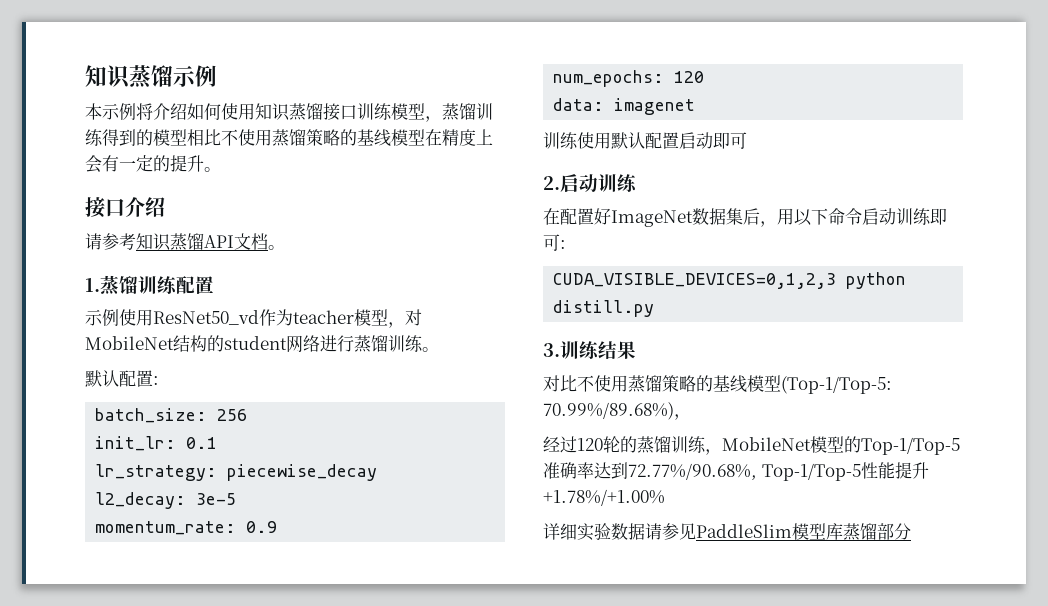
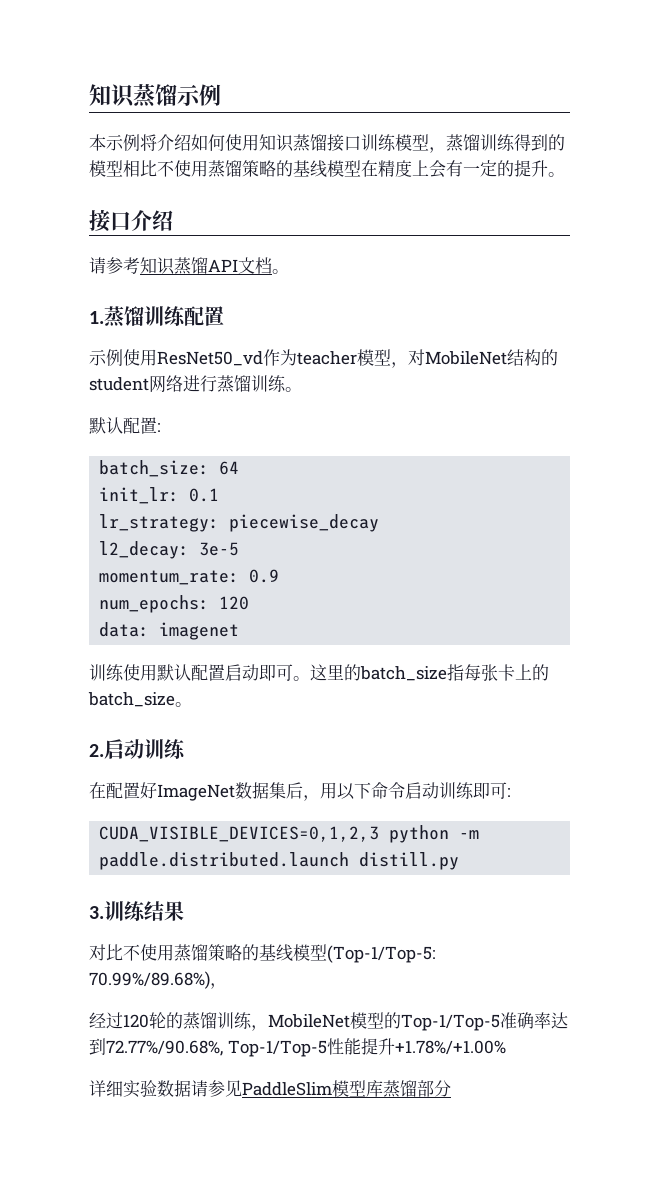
[217,409,248,421] 256 -> [219,461,240,475] 64
(747, 140) none -> [293,664,549,681] [88,692,192,707] 。这里的batch_size指每张卡上的batch_size。
(907, 280) none -> [459,830,480,839] [99,852,350,870] -m paddle.distributed.launch

